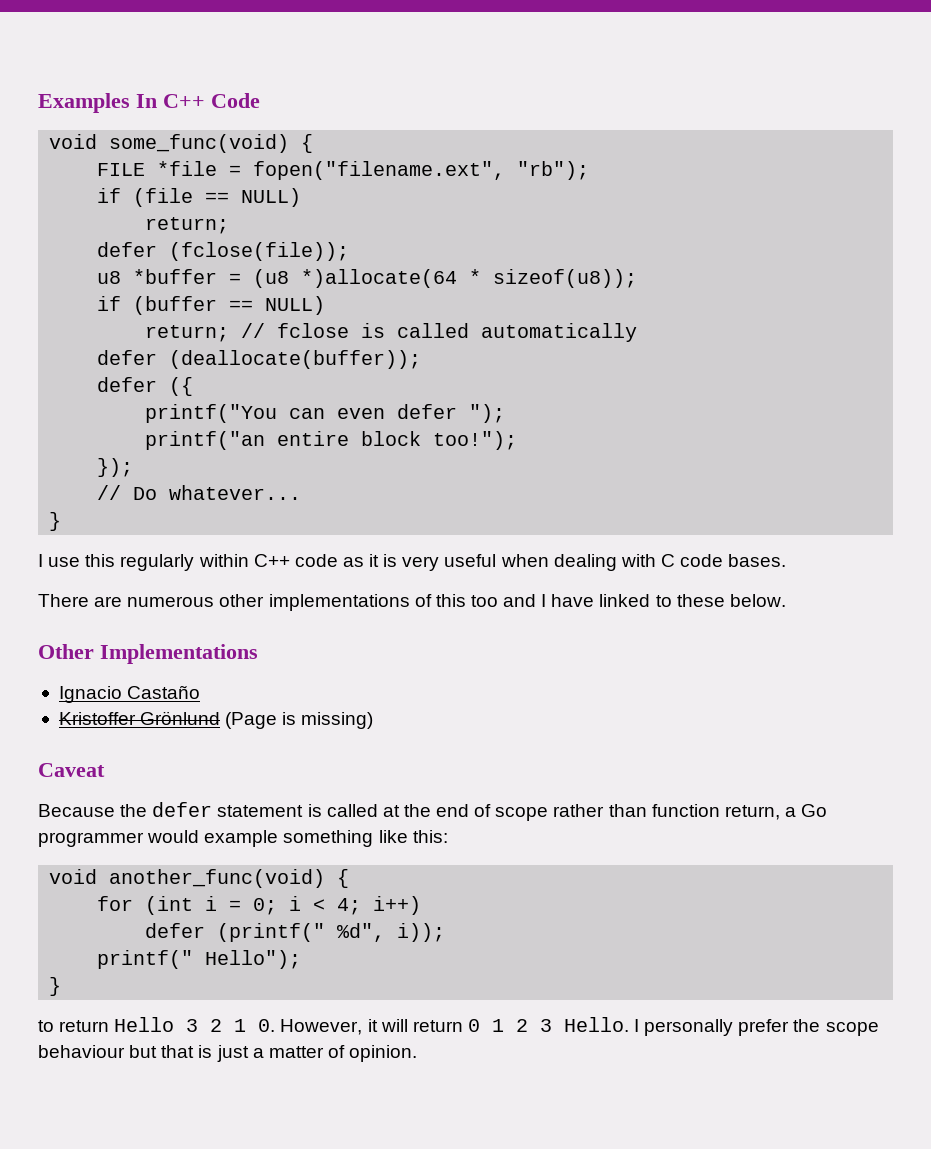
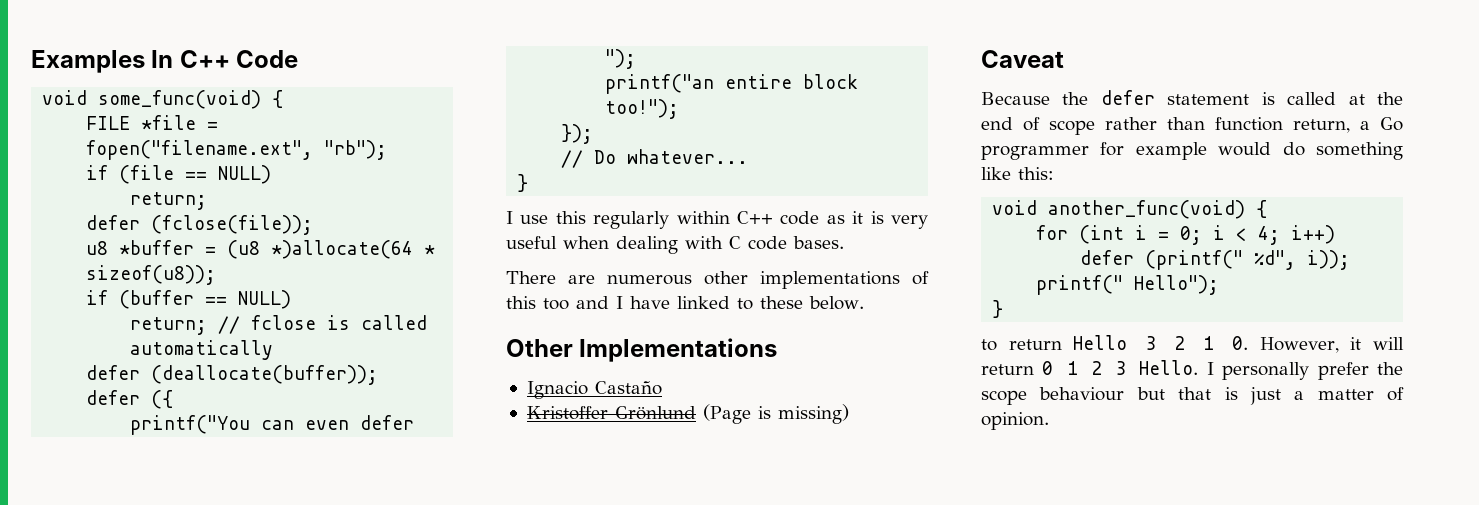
[147,830,279,847] would example -> [1100,142,1305,160] for example would do

